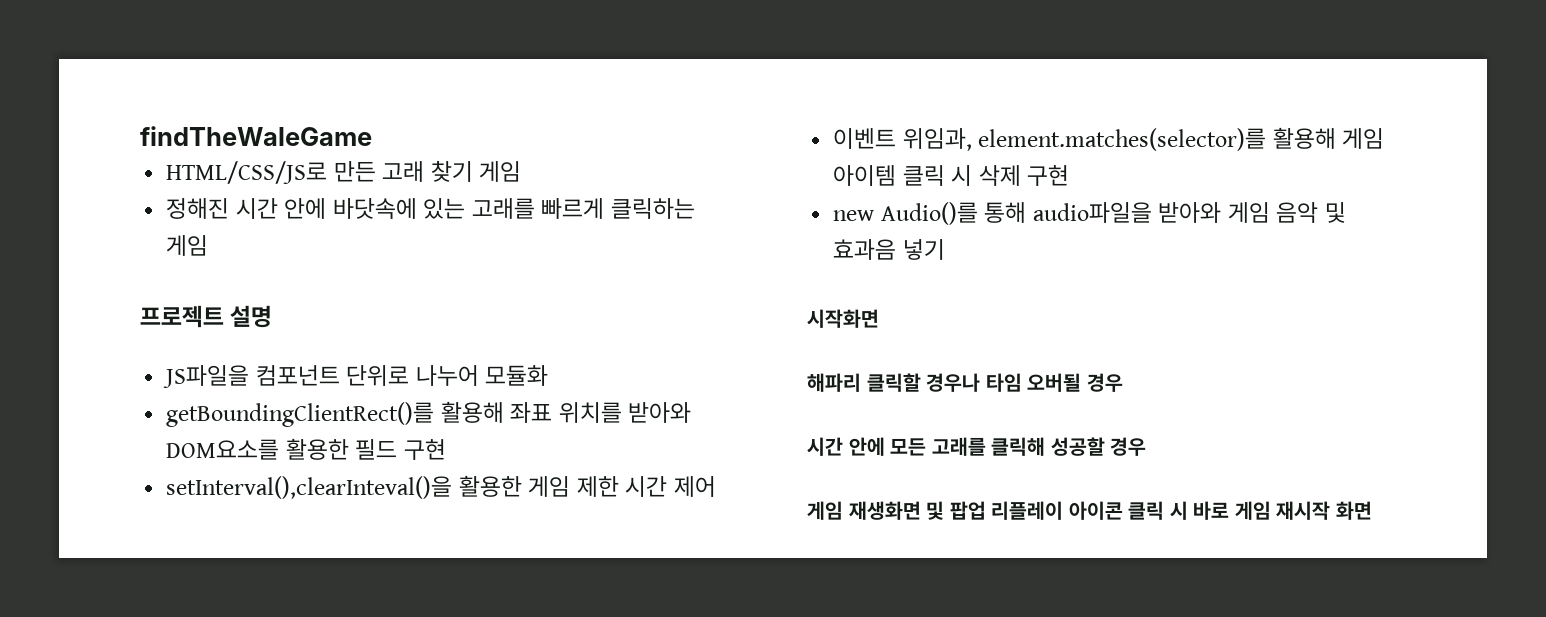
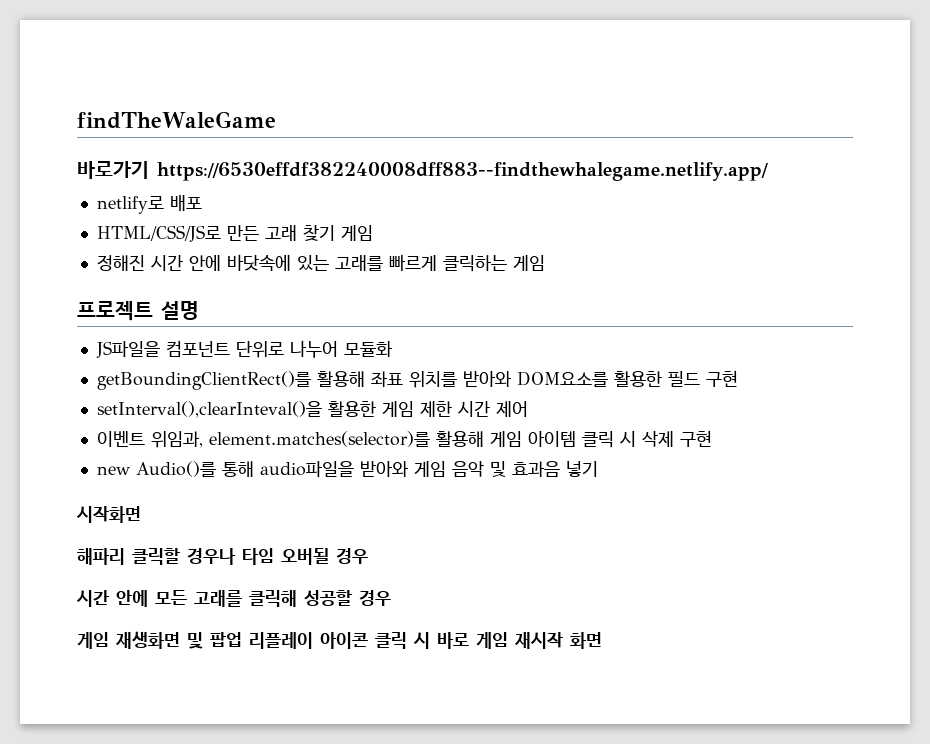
(372, 136) none -> [77,161,768,181] [96,195,202,214] // 바로가기 https://6530effdf382240008dff883--findthewhalegame.netlify.app/ // netlify로 배포

